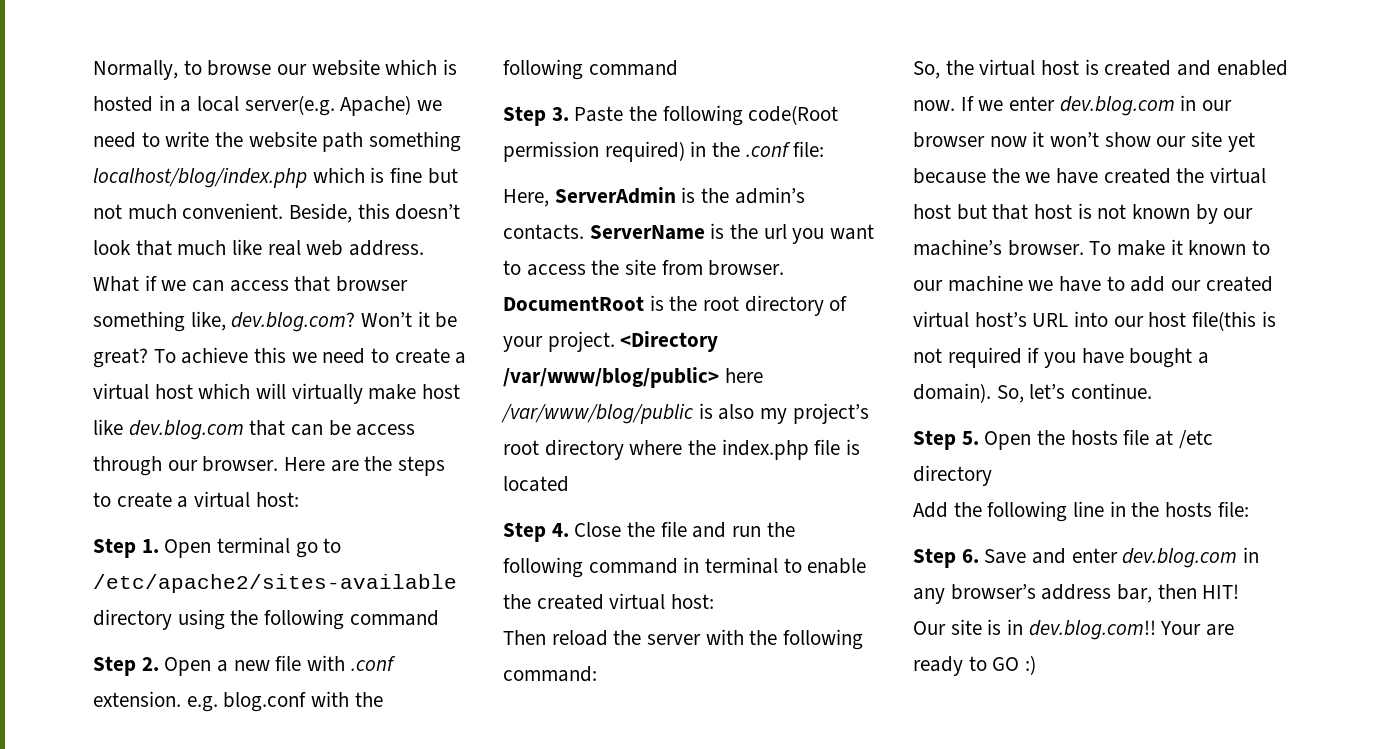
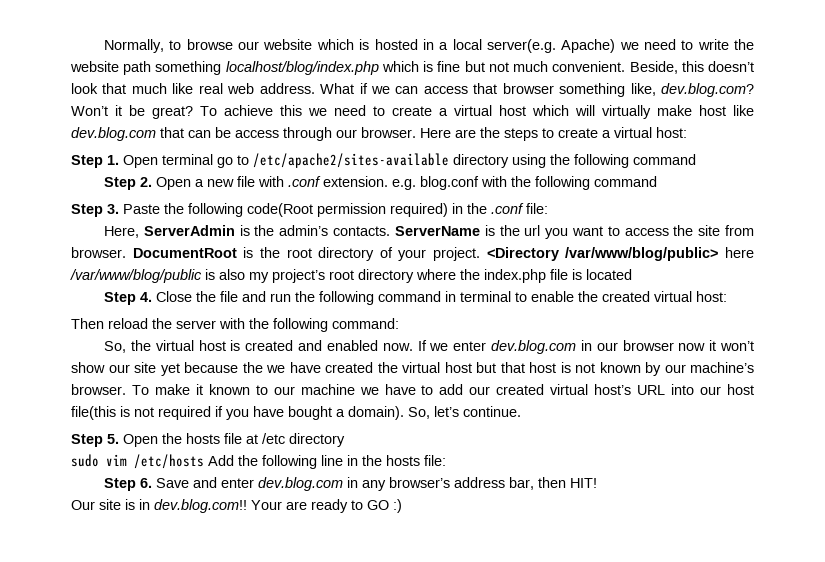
(992, 475) none -> [71,454,204,469] sudo vim /etc/hosts

